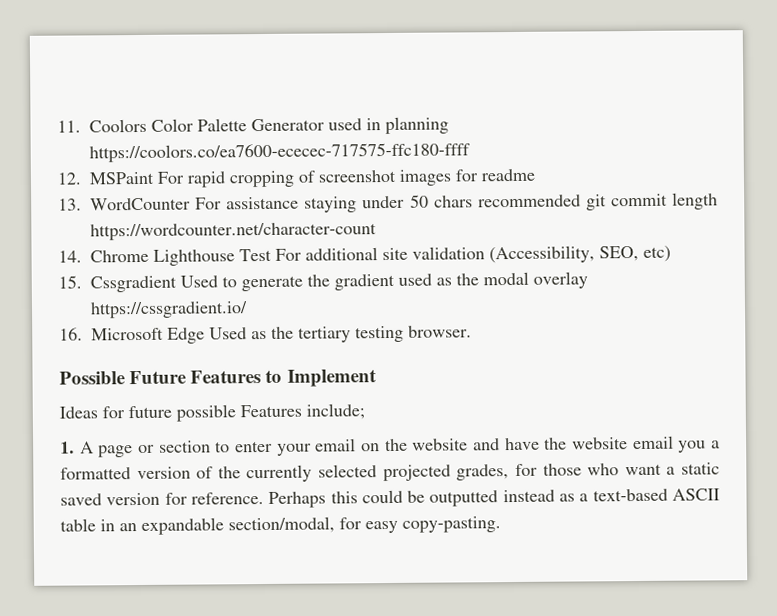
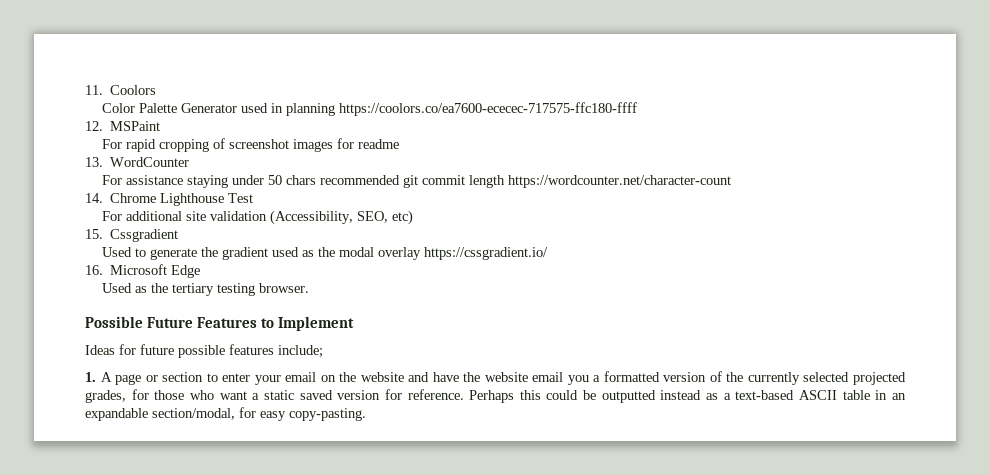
(147, 125) none -> (157, 90) //
(154, 178) none -> (161, 126) //
(191, 204) none -> (190, 162) //
(272, 255) none -> (254, 198) //
(177, 284) none -> (179, 235) //
(205, 335) none -> (201, 271) //
[240,404,302,418] Features -> [229,344,274,355] features

